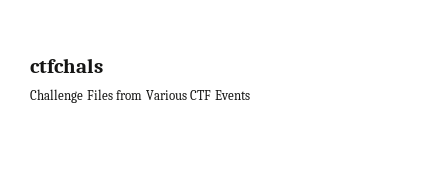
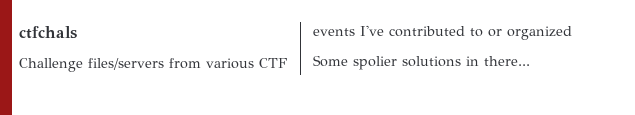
[86,89,250,100] Files from Various CTF Events -> [88,58,287,70] [313,25,572,40] [313,55,530,70] files/servers from various CTF events I've contributed to or organized // Some spolier solutions in there...

